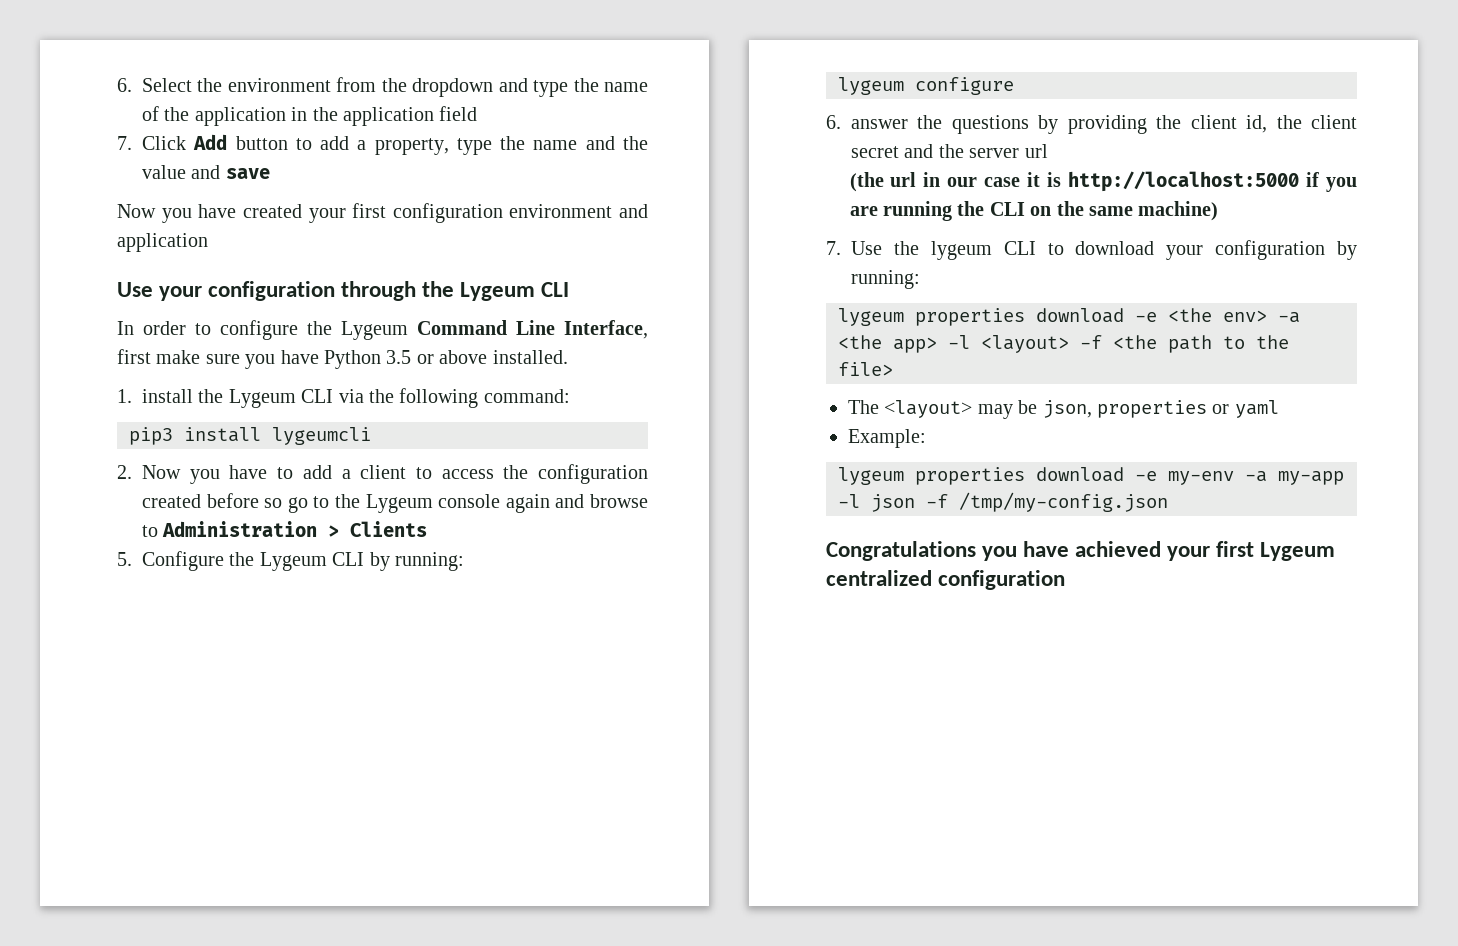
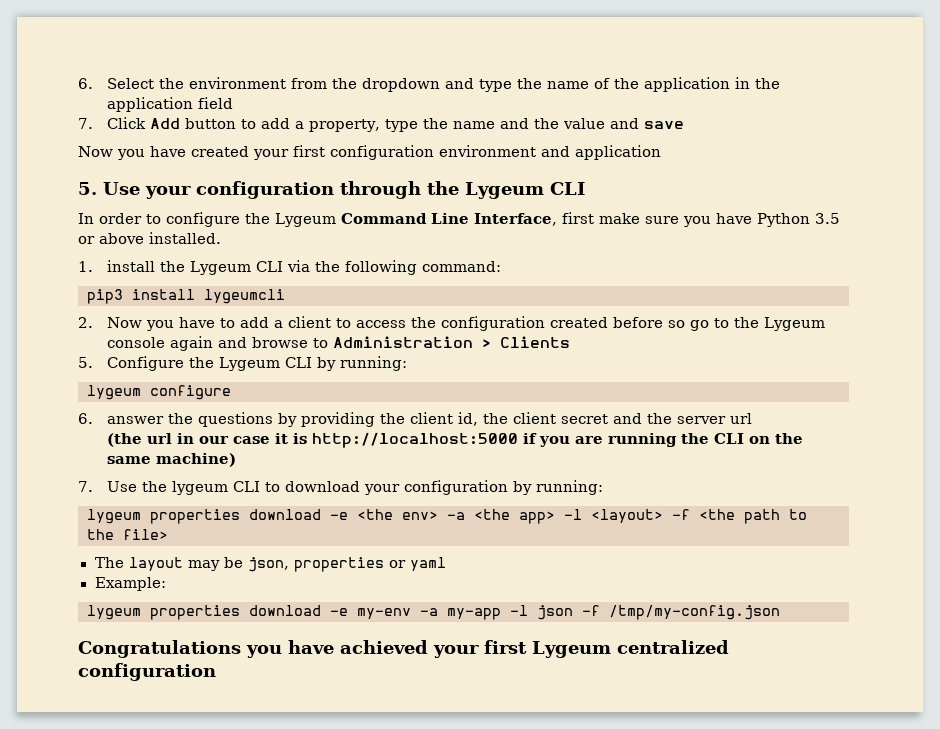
(208, 242) none -> [78,182,97,195] 5.
[884,400,973,418] <layout> -> [128,557,183,571] layout

